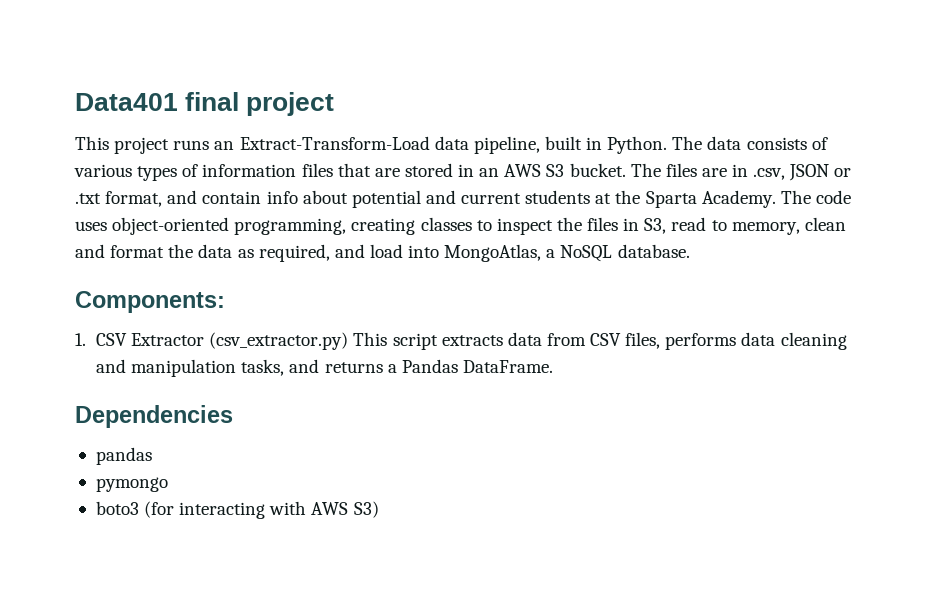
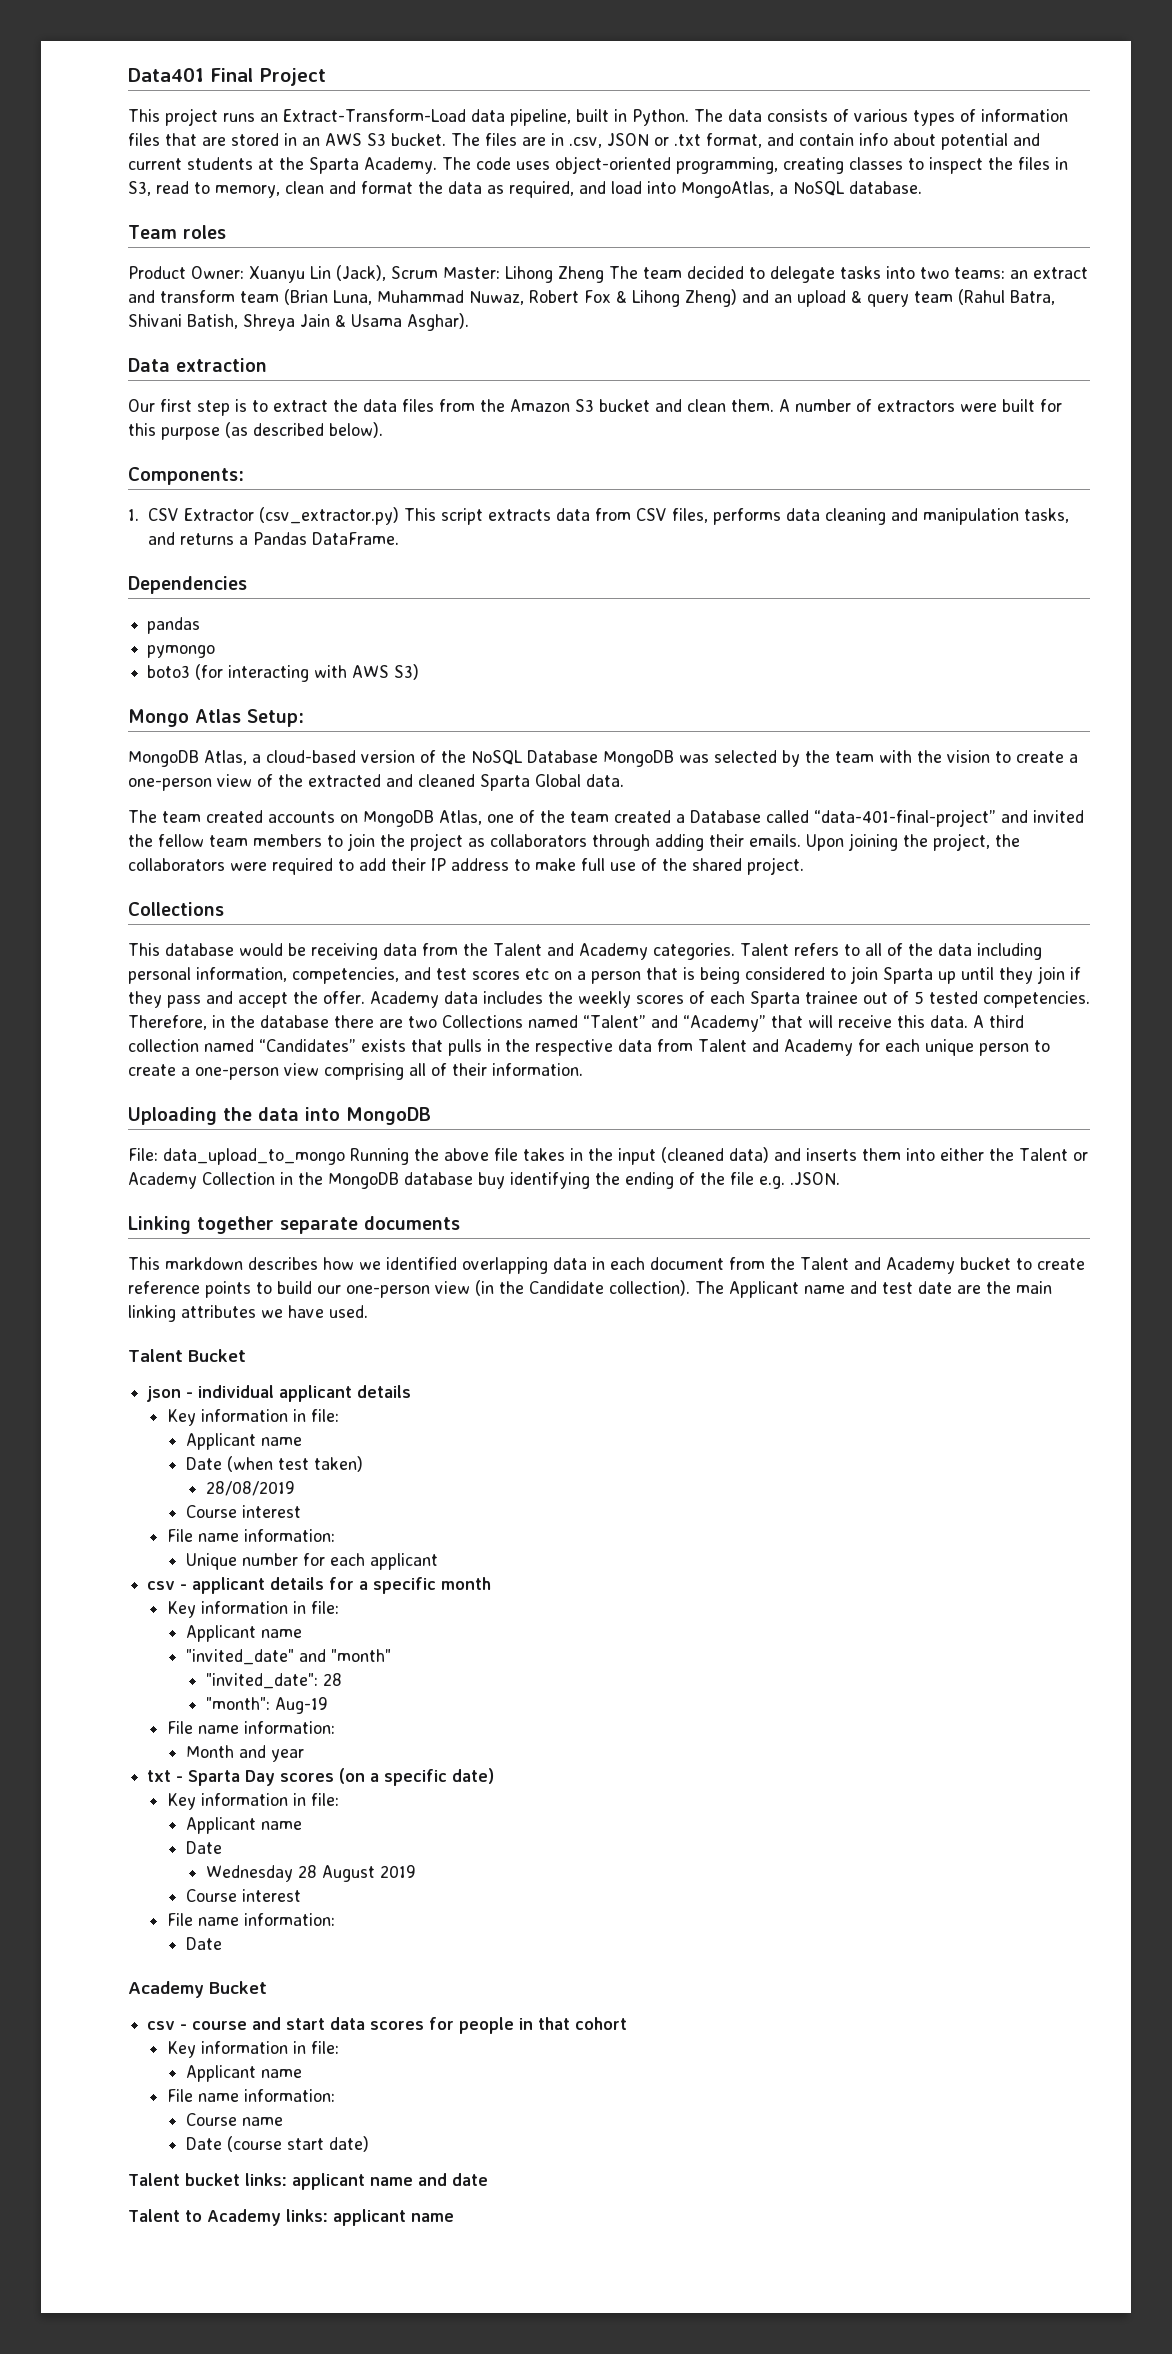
[185,92,335,116] final project -> [210,68,326,86] Final Project
(690, 251) none -> [128,225,226,239] [128,265,1088,283] [128,289,1055,307] [128,313,469,331] [128,358,267,372] [128,399,1062,416] [128,422,383,440] // Team roles // Product Owner: Xuanyu Lin (Jack), Scrum Master: Lihong Zheng The team decided to delegate tasks into two teams: an extract and transform team (Brian Luna, Muhammad Nuwaz, Robert Fox & Lihong Zheng) and an upload & query team (Rahul Batra, Shivani Batish, Shreya Jain & Usama Asghar). // Data extraction // Our first step is to extract the data files from the Amazon S3 bucket and clean them. A number of extractors were built for this purpose (as described below).
(379, 509) none -> [128,709,304,727] [128,750,1078,767] [128,774,624,791] [128,809,1084,827] [128,833,1020,851] [128,857,804,875] [128,902,224,916] [128,943,1042,960] [128,966,1081,984] [128,991,1090,1008] [128,1015,1024,1032] [128,1039,1050,1056] [128,1063,583,1080] [128,1107,431,1125] [128,1147,1088,1165] [128,1172,840,1189] [128,1216,460,1234] [128,1257,1085,1274] [128,1280,1052,1298] [128,1305,368,1322] [128,1349,246,1362] [147,1385,412,1402] [166,1409,339,1426] [186,1433,303,1450] [186,1456,364,1472] [205,1481,295,1496] [186,1505,302,1518] [166,1529,335,1542] [186,1553,439,1570] [147,1577,492,1594] [166,1601,339,1618] [186,1625,303,1642] [186,1649,392,1665] [205,1673,342,1689] [205,1697,328,1714] [166,1721,335,1734] [186,1745,305,1762] [147,1768,495,1786] [166,1793,339,1810] [186,1817,303,1834] [186,1841,223,1854] [205,1865,416,1882] [186,1889,302,1902] [166,1913,335,1926] [186,1937,223,1950] [128,1981,267,1998] [147,2017,628,2034] [166,2041,339,2058] [186,2065,303,2082] [166,2089,335,2102] [186,2113,284,2126] [186,2136,370,2152] [128,2173,488,2190] [128,2209,454,2226] // Mongo Atlas Setup: // MongoDB Atlas, a cloud-based version of the NoSQL Database MongoDB was selected by the team with the vision to create a one-person view of the extracted and cleaned Sparta Global data. // The team created accounts on MongoDB Atlas, one of the team created a Database called “data-401-final-project” and invited the fellow team members to join the project as collaborators through adding their emails. Upon joining the project, the collaborators were required to add their IP address to make full use of the shared project. // Collections // This database would be receiving data from the Talent and Academy categories. Talent refers to all of the data including personal information, competencies, and test scores etc on a person that is being considered to join Sparta up until they join if they pass and accept the offer. Academy data includes the weekly scores of each Sparta trainee out of 5 tested competencies. Therefore, in the database there are two Collections named “Talent” and “Academy” that will receive this data. A third collection named “Candidates” exists that pulls in the respective data from Talent and Academy for each unique person to create a one-person view comprising all of their information. // Uploading the data into MongoDB // File: data_upload_to_mongo Running the above file takes in the input (cleaned data) and inserts them into either the Talent or Academy Collection in the MongoDB database buy identifying the ending of the file e.g. .JSON. // Linking together separate documents // This markdown describes how we identified overlapping data in each document from the Talent and Academy bucket to create reference points to build our one-person view (in the Candidate collection). The Applicant name and test date are the main linking attributes we have used. // Talent Bucket // json - individual applicant details // Key information in file: // Applicant name // Date (when test taken) // 28/08/2019 // Course interest // File name information: // Unique number for each applicant // csv - applicant details for a specific month // Key information in file: // Applicant name // "invited_date" and "month" // "invited_date": 28 // "month": Aug-19 // File name information: // Month and year // txt - Sparta Day scores (on a specific date) // Key information in file: // Applicant name // Date // Wednesday 28 August 2019 // Course interest // File name information: // Date // Academy Bucket // csv - course and start data scores for people in that cohort // Key information in file: // Applicant name // File name information: // Course name // Date (course start date) // Talent bucket links: applicant name and date // Talent to Academy links: applicant name

